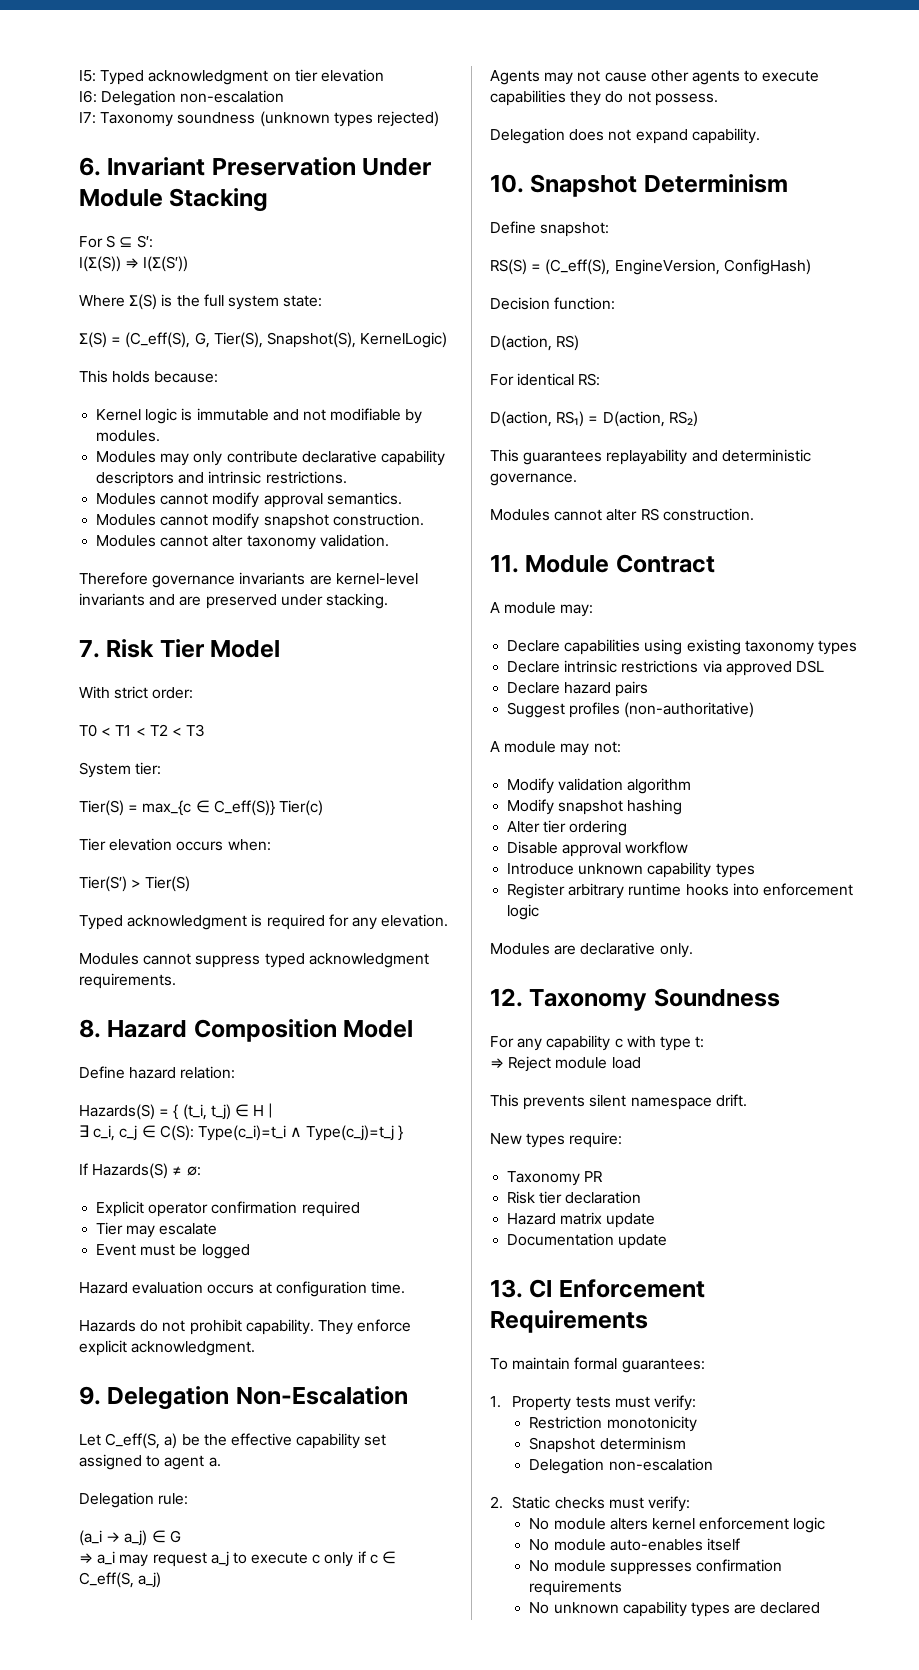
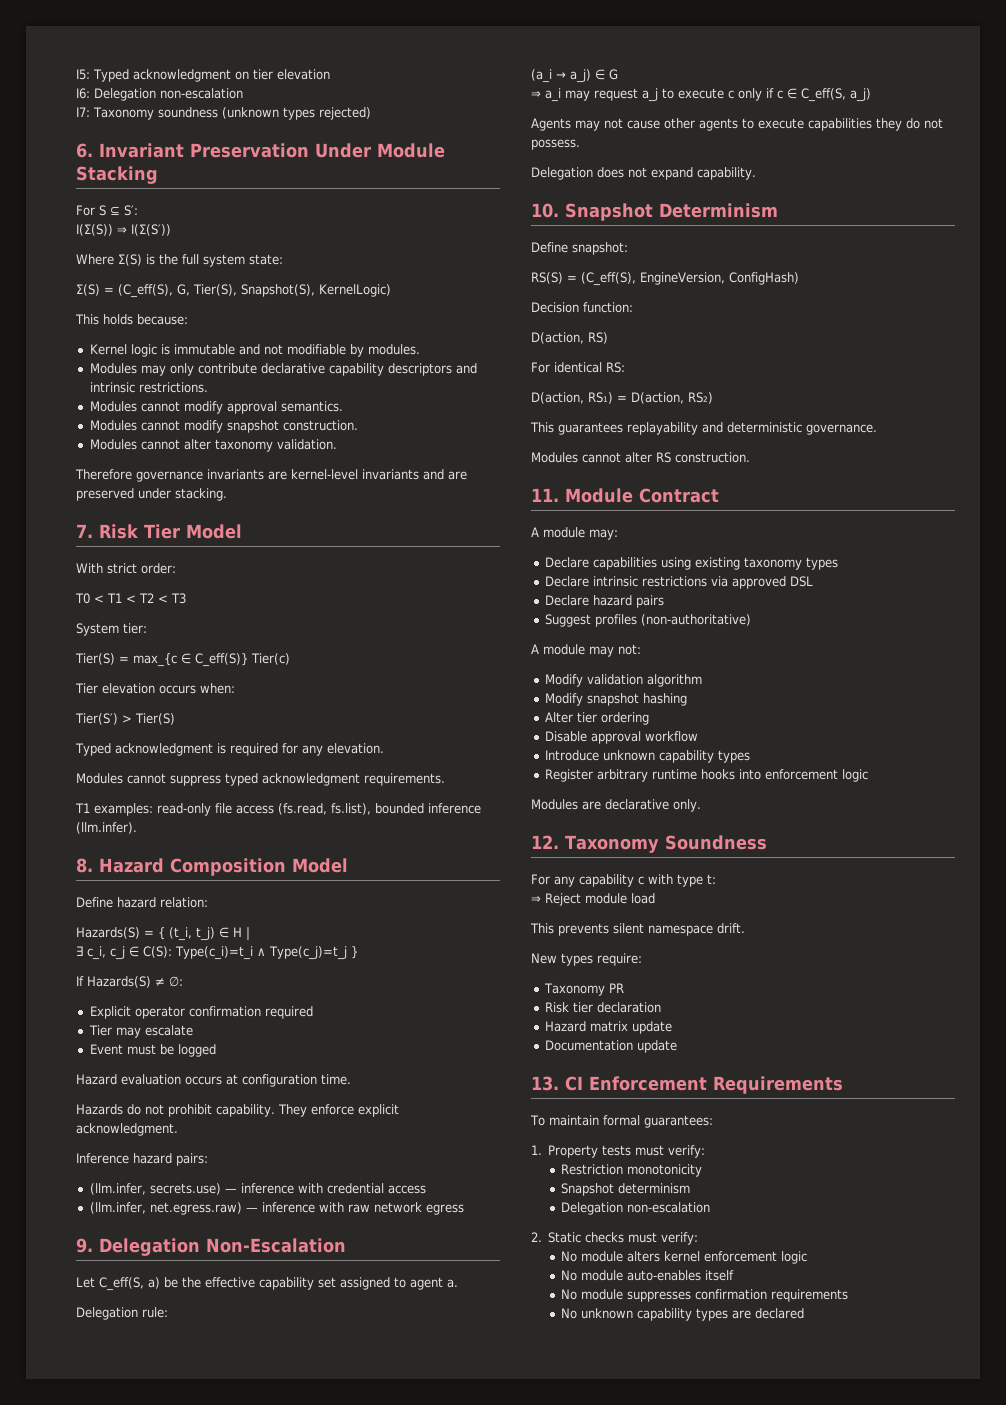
(176, 981) none -> [75,803,481,816] [76,822,137,834] // T1 examples: read-only file access (fs.read, fs.list), bounded inference (llm.infer).
(256, 1348) none -> [76,1153,208,1166] [89,1183,426,1195] [89,1202,464,1215] // Inference hazard pairs: // (llm.infer, secrets.use) — inference with credential access // (llm.infer, net.egress.raw) — inference with raw network egress

